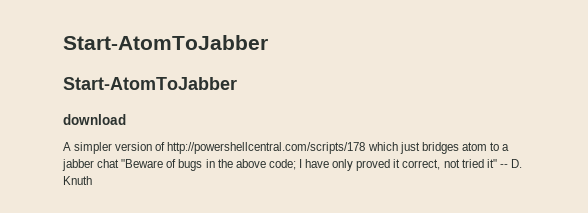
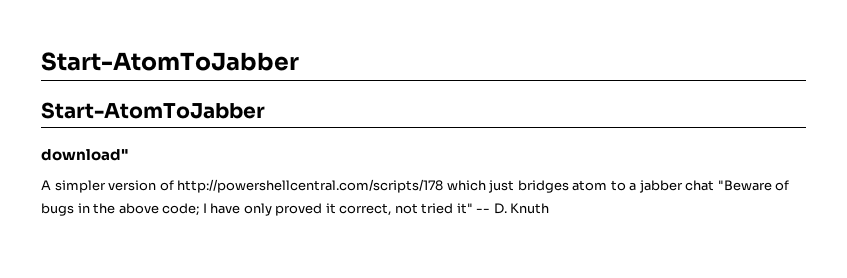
[63,114,126,125] download -> [41,149,128,161] download"

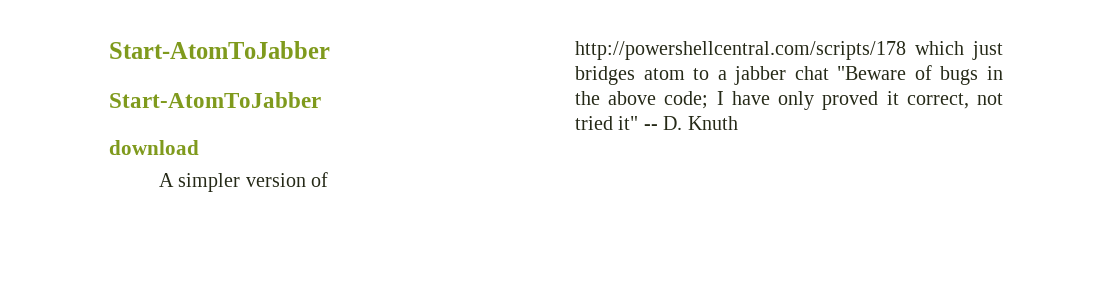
[41,149,128,161] download" -> [109,140,199,155] download

